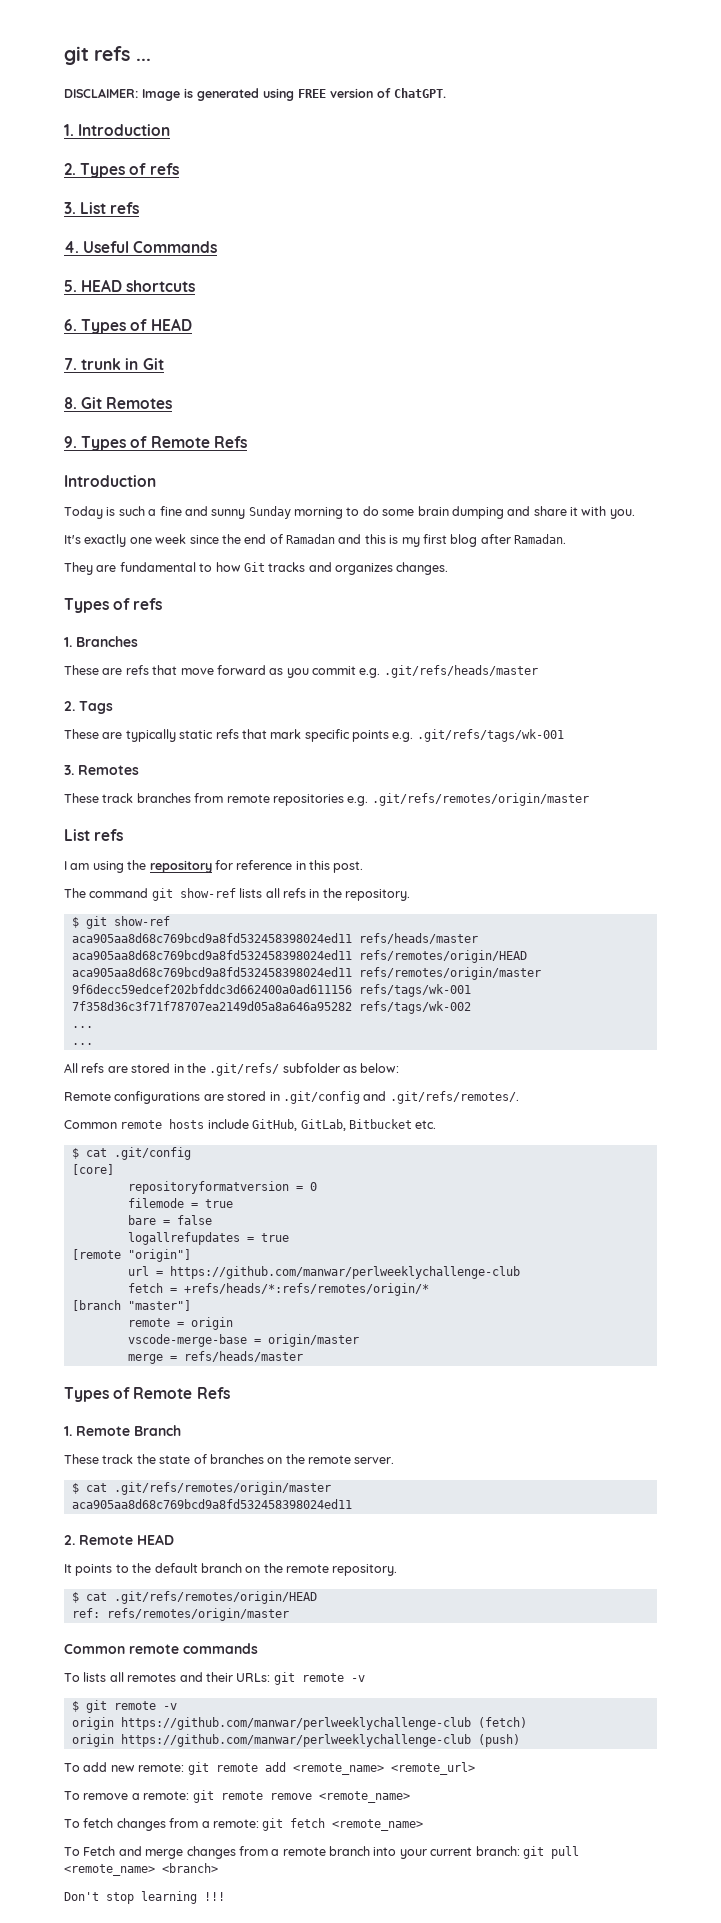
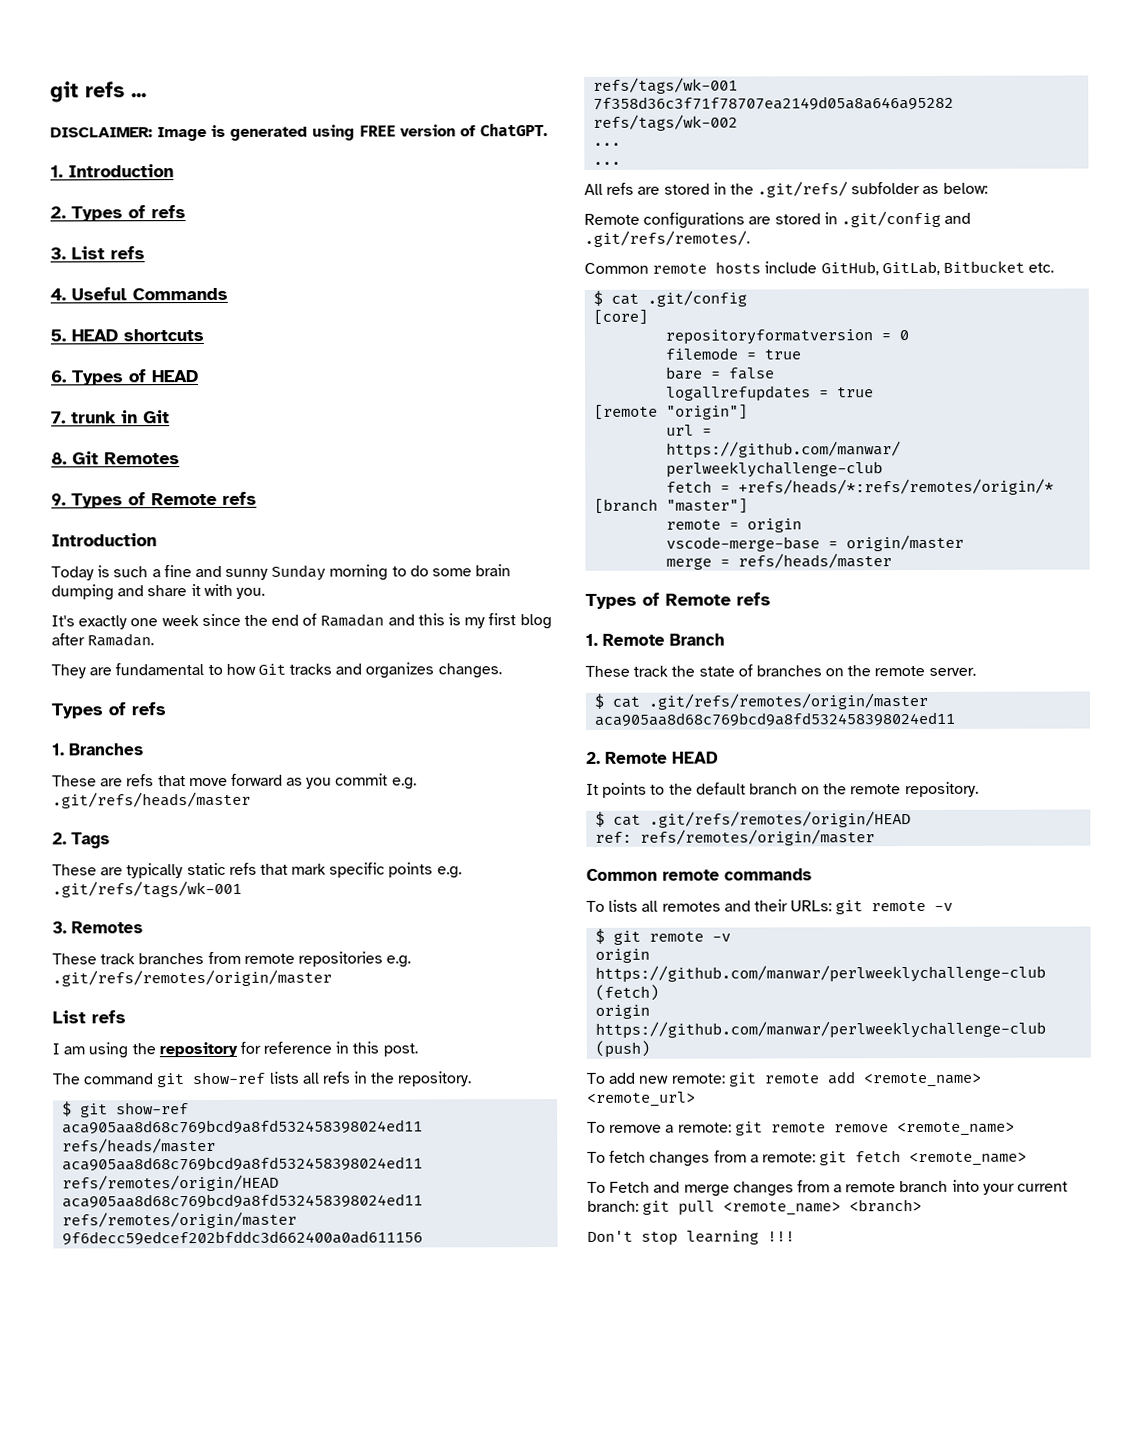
[213,436,247,448] Refs -> [222,491,257,505] refs
[196,1387,230,1399] Refs -> [736,592,771,606] refs

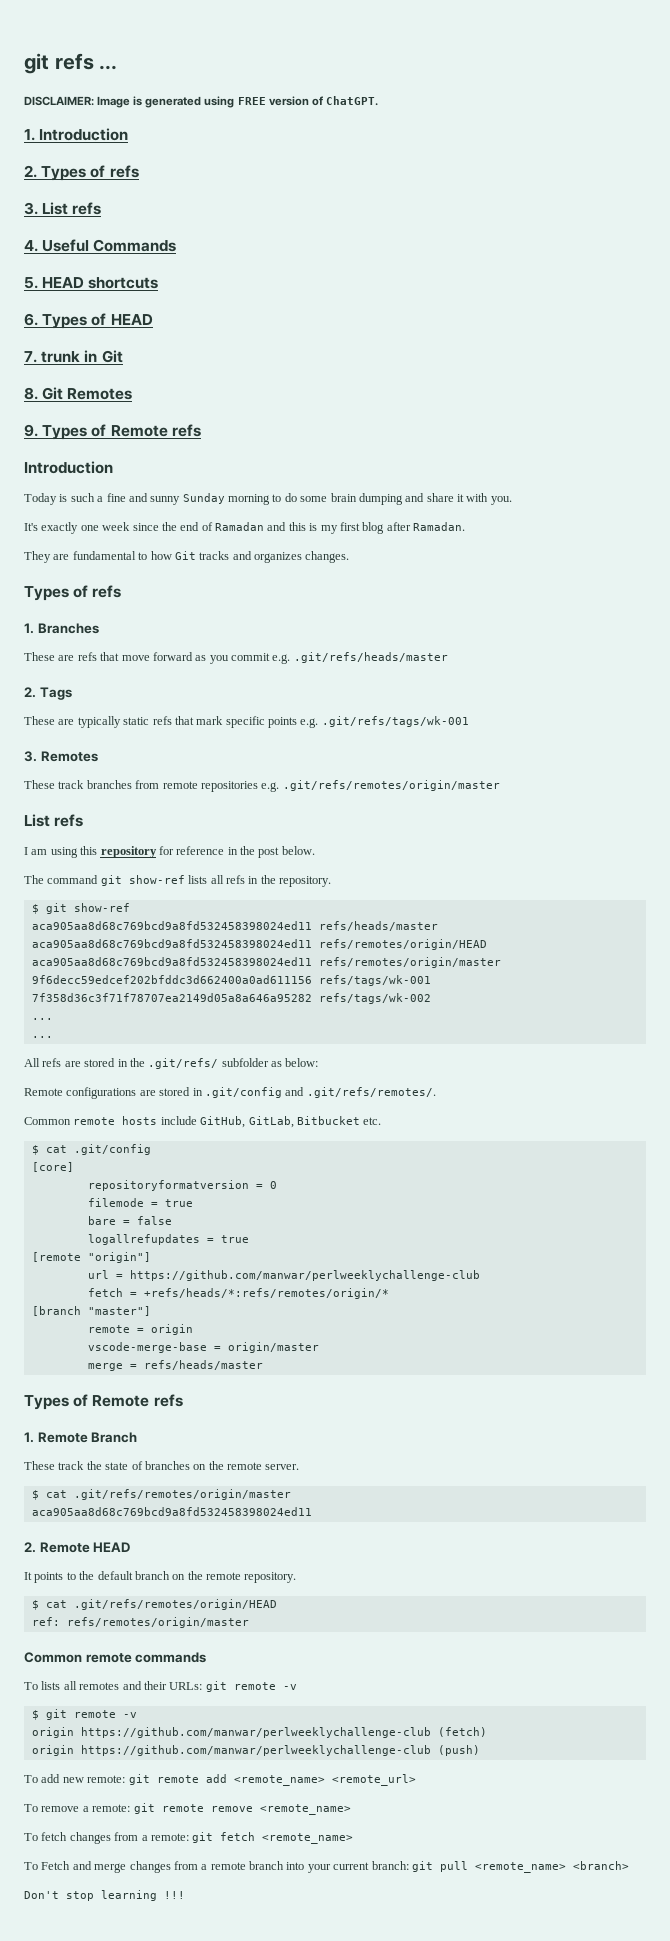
[131,1043,156,1055] the -> [80,846,98,855] this
[352,1041,418,1057] this post. -> [240,846,315,858] the post below.

